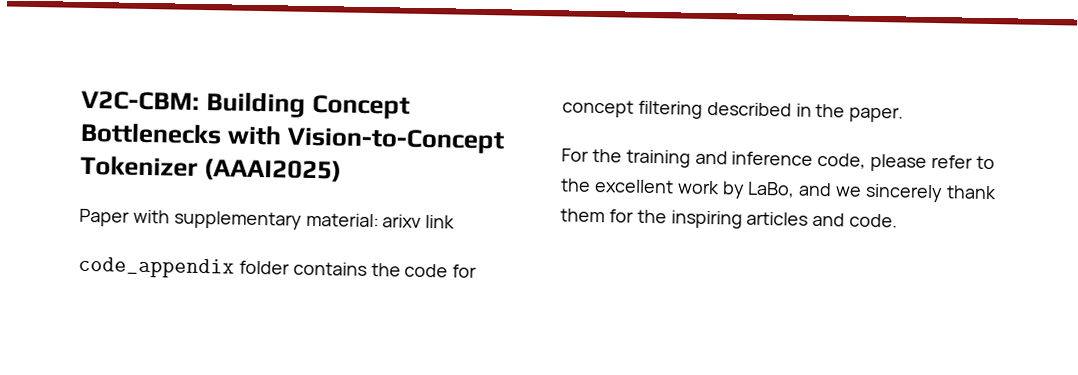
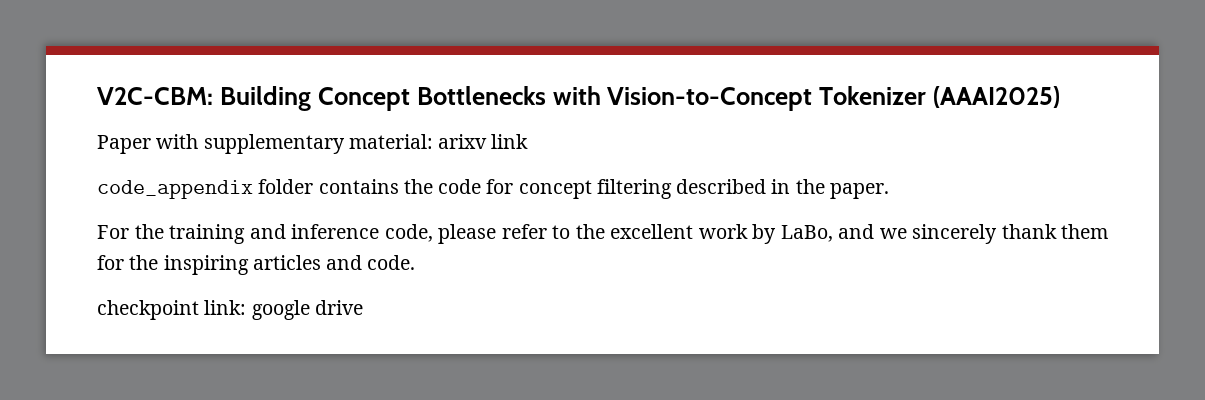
(899, 220) none -> [97,300,363,320] // checkpoint link: google drive

